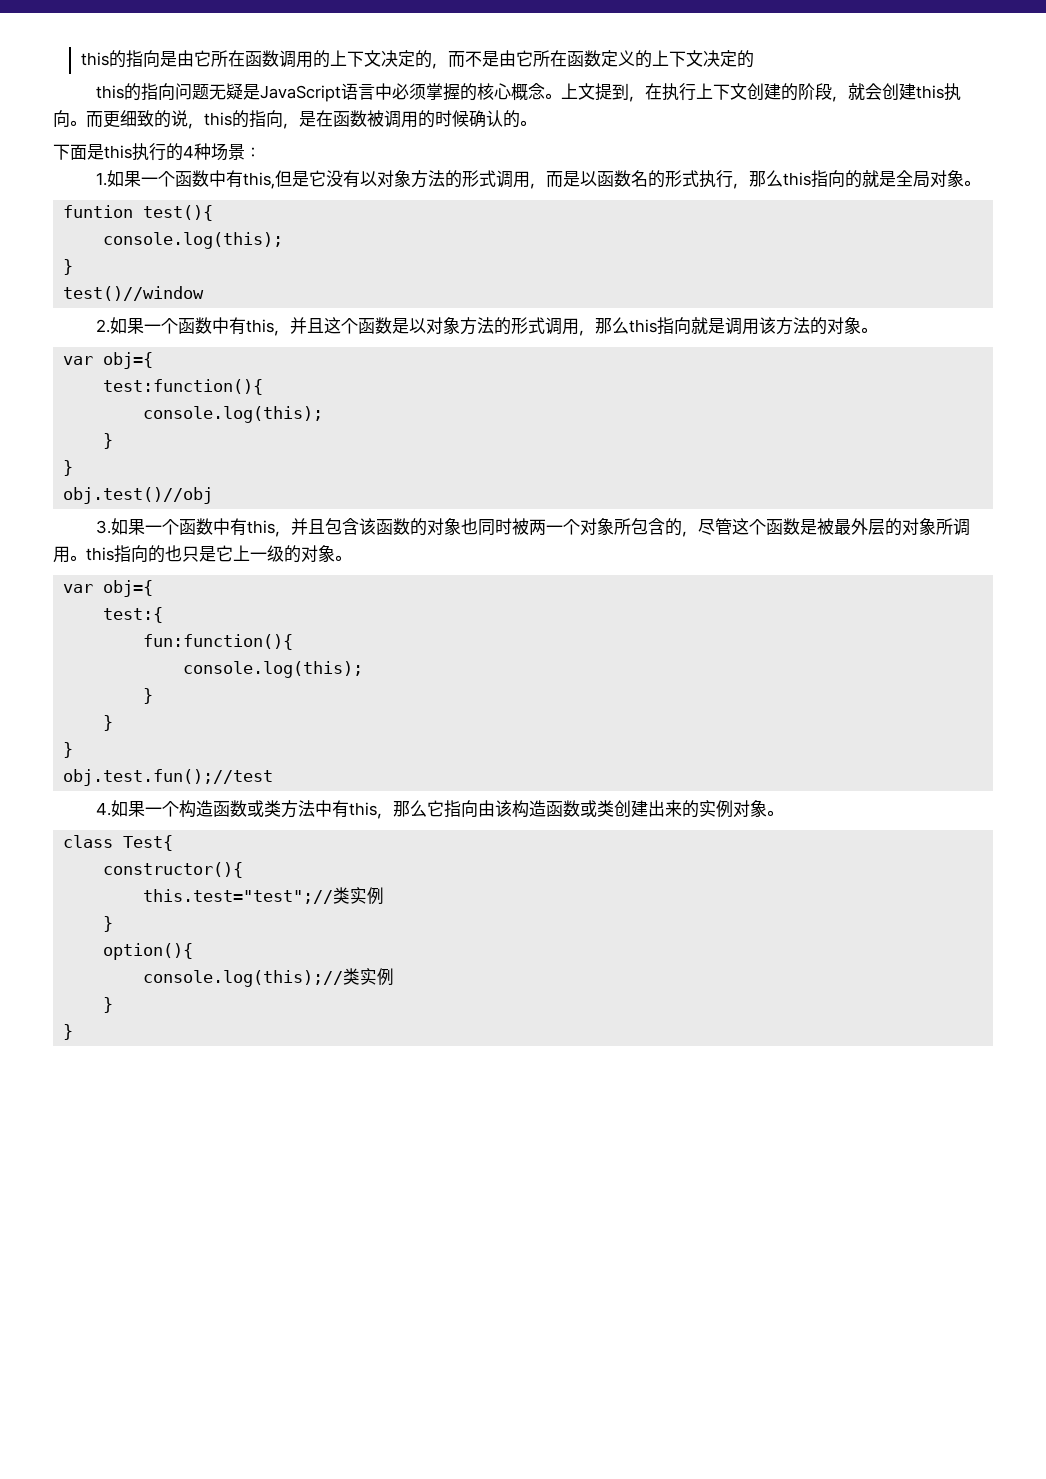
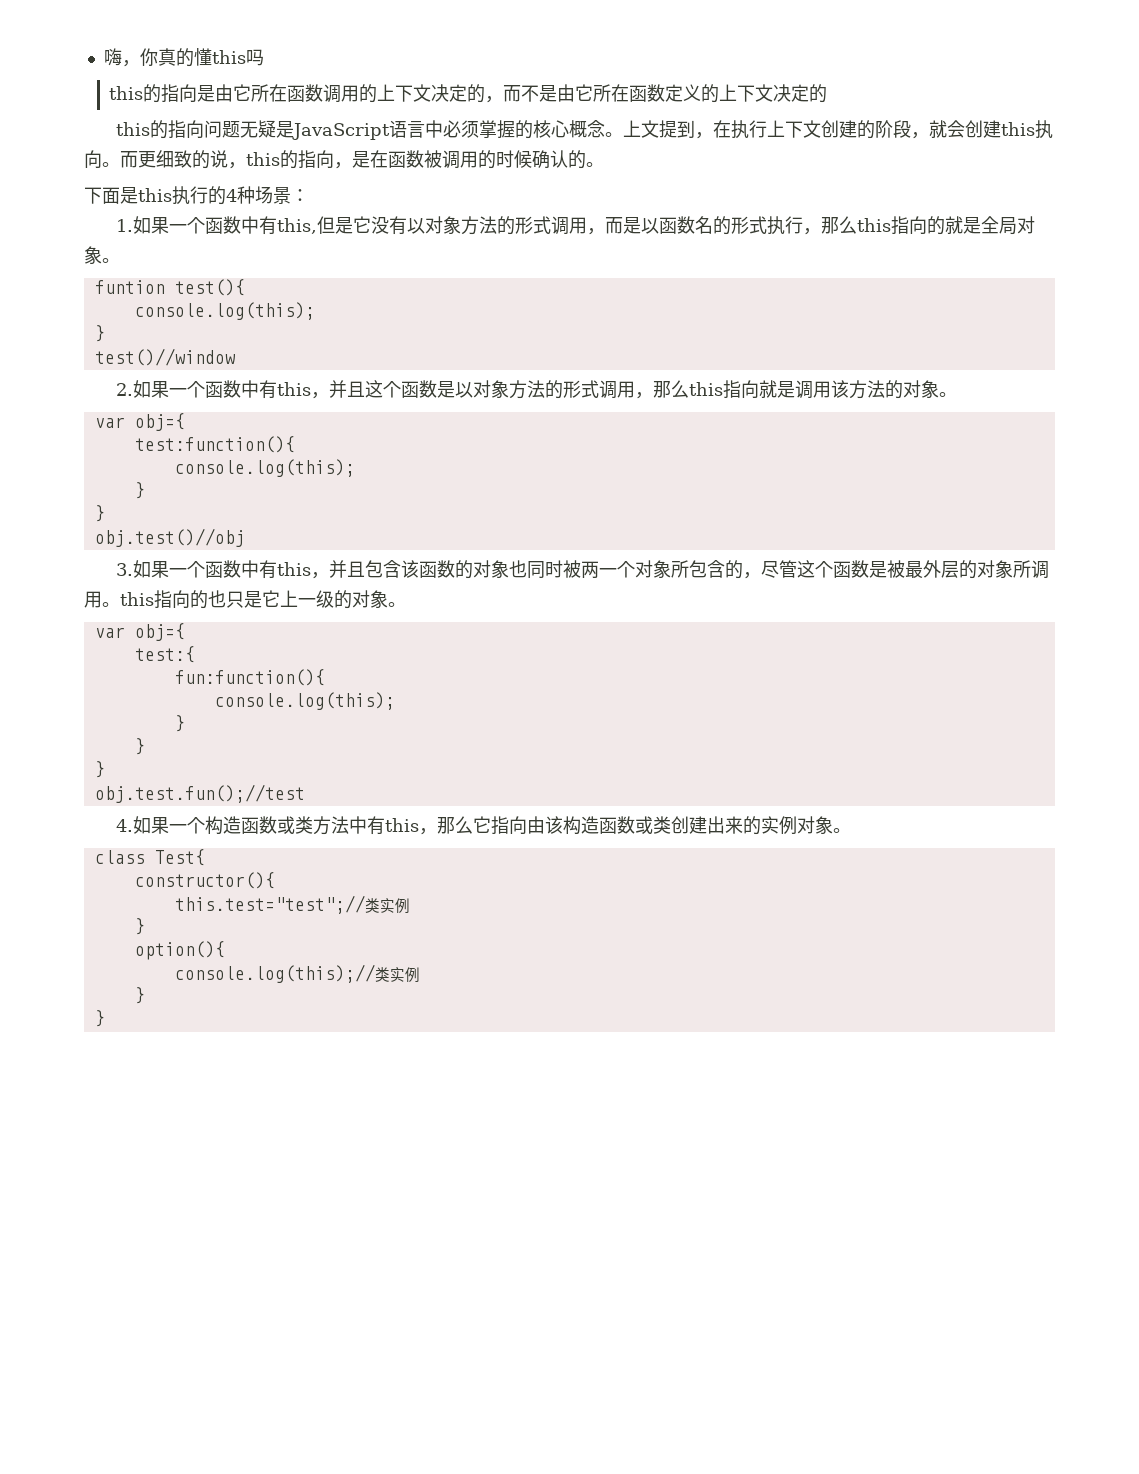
(80, 59) none -> [103,48,264,67] 嗨，你真的懂this吗 //

